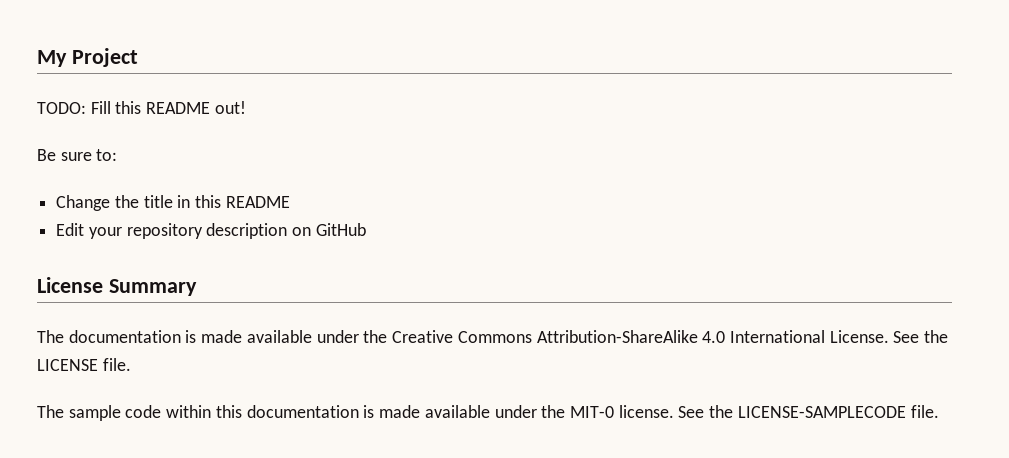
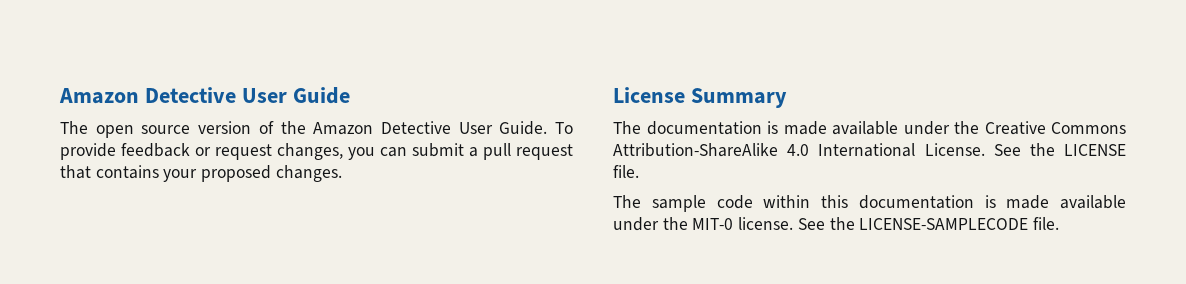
[37,48,138,67] [37,101,246,114] [37,149,118,161] [56,195,290,211] [56,223,366,239] My Project // TODO: Fill this README out! // Be sure to: // Change the title in this README // Edit your repository description on GitHub -> [59,87,350,104] [60,121,573,138] [60,143,573,160] [60,165,342,182] Amazon Detective User Guide // The open source version of the Amazon Detective User Guide. To provide feedback or request changes, you can submit a pull request that contains your proposed changes.

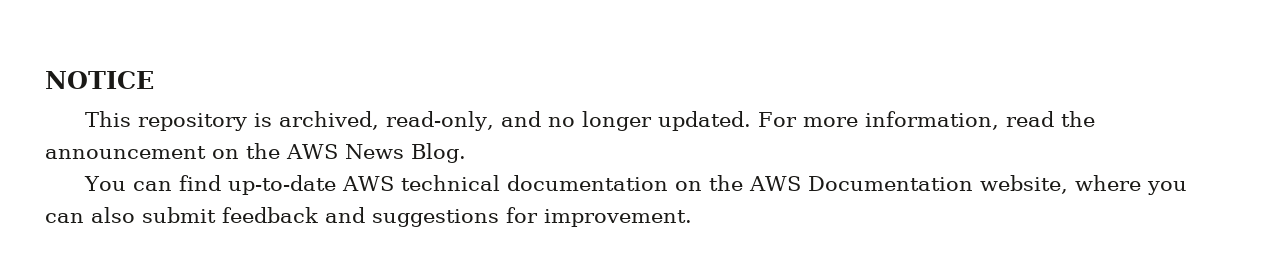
[59,87,350,104] [60,121,573,138] [60,143,573,160] [60,165,342,182] [613,87,787,108] [613,121,1126,135] [613,143,1126,157] [613,165,639,178] [613,195,1126,212] [613,217,1060,231] Amazon Detective User Guide // The open source version of the Amazon Detective User Guide. To provide feedback or request changes, you can submit a pull request that contains your proposed changes. // License Summary // The documentation is made available under the Creative Commons Attribution-ShareAlike 4.0 International License. See the LICENSE file. // The sample code within this documentation is made available under the MIT-0 license. See the LICENSE-SAMPLECODE file. -> [45,71,154,89] [84,111,1095,131] [45,143,466,163] [83,175,1187,195] [45,207,692,227] NOTICE // This repository is archived, read-only, and no longer updated. For more information, read the announcement on the AWS News Blog. // You can find up-to-date AWS technical documentation on the AWS Documentation website, where you can also submit feedback and suggestions for improvement.

